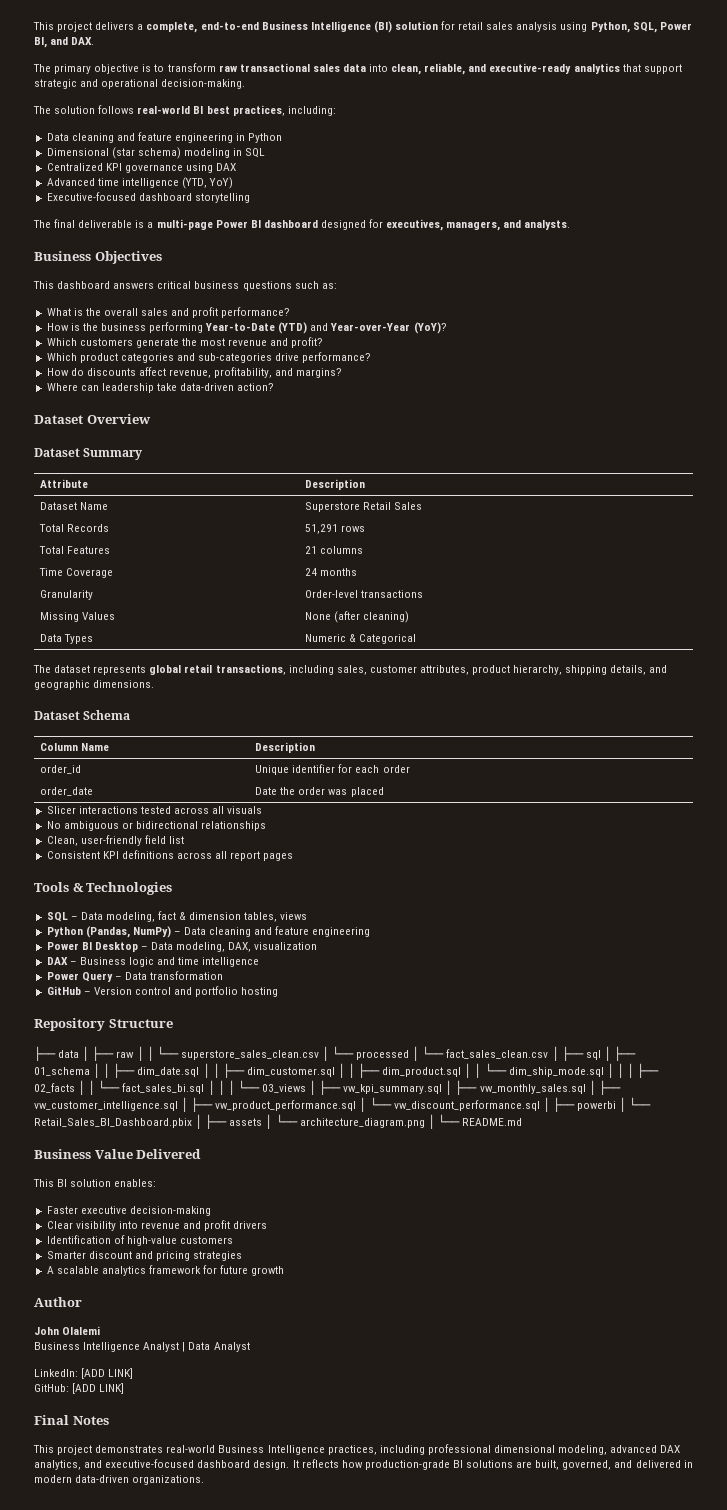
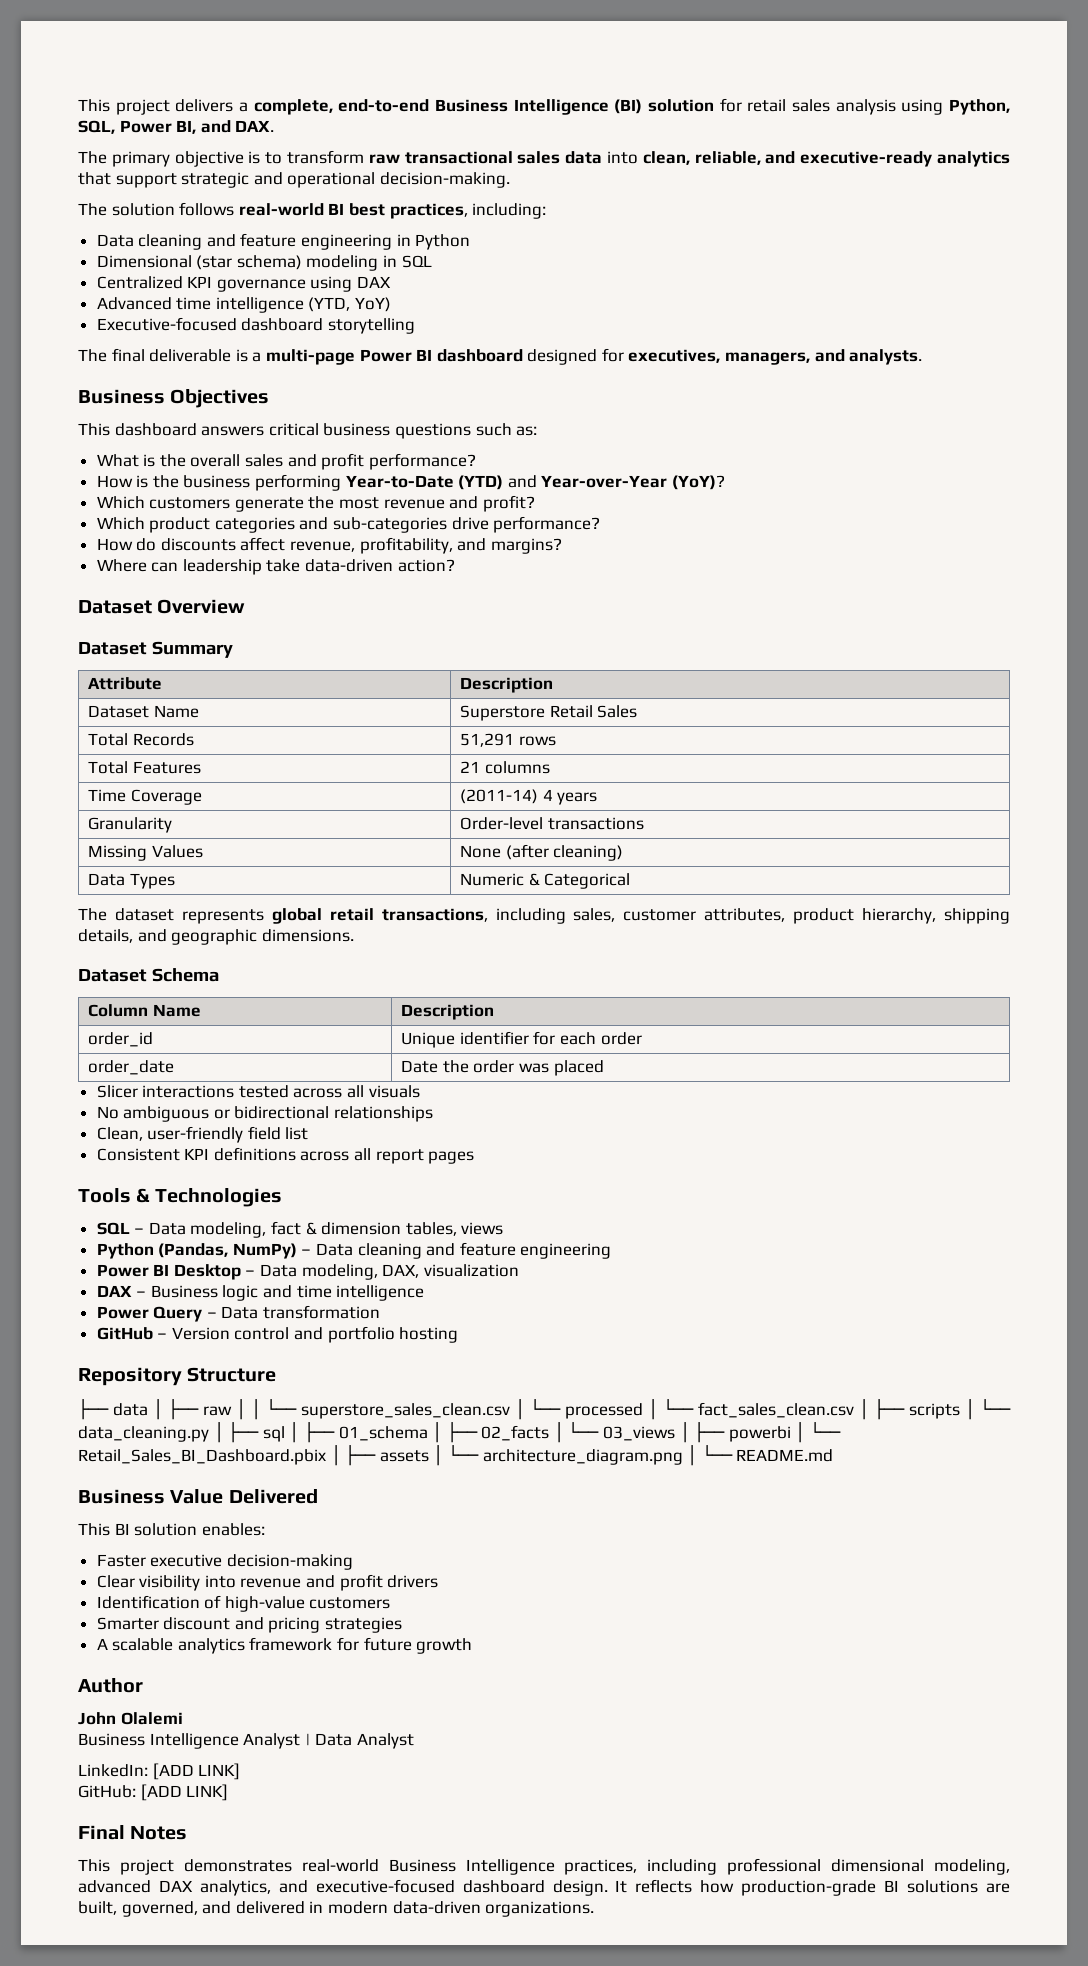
[305,568,358,576] 24 months -> [460,789,598,805] (2011-14) 4 years
(584, 1053) none -> [909,1399,1011,1420] [78,1422,260,1443] scripts │ └── data_cleaning.py │ ├──
[103,1063,660,1078] [34,1080,621,1095] [34,1097,540,1112] │ ├── dim_date.sql │ │ ├── dim_customer.sql │ │ ├── dim_product.sql │ │ └── dim_ship_mode.sql │ │ │ ├── 02_facts │ │ └── fact_sales_bi.sql │ │ │ └── 03_views │ ├── vw_kpi_summary.sql │ ├── vw_monthly_sales.sql │ ├── vw_customer_intelligence.sql │ ├── vw_product_performance.sql │ └── vw_discount_performance.sql -> [446,1422,676,1443] ├── 02_facts │ └── 03_views

